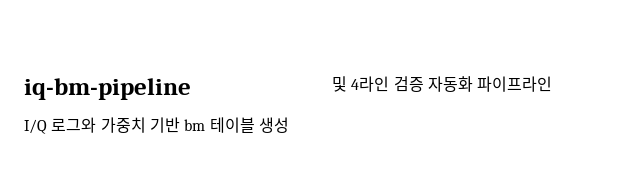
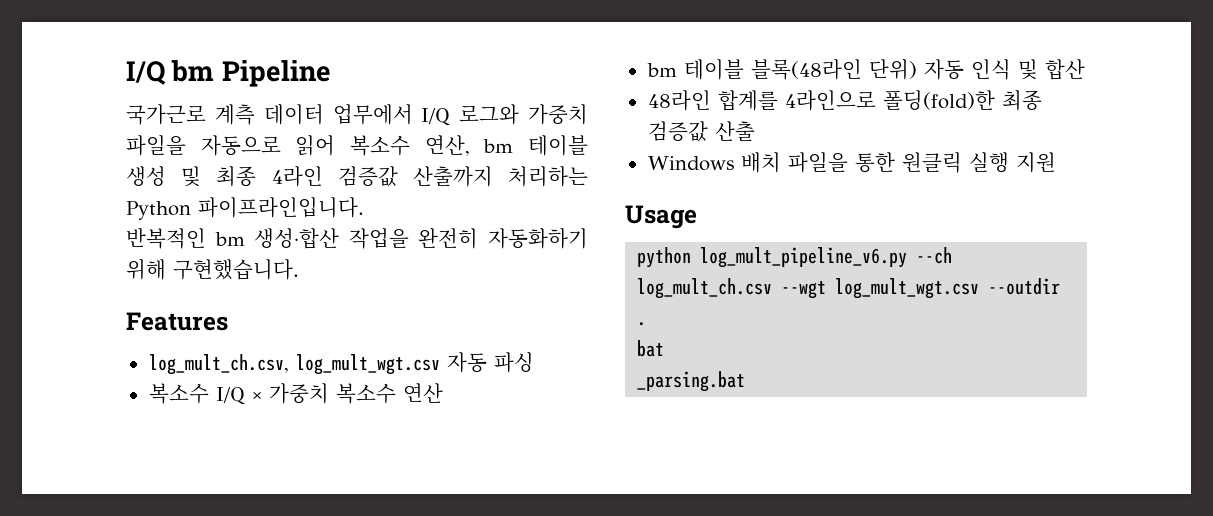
[24,78,191,100] [24,117,289,134] [332,76,553,92] iq-bm-pipeline // I/Q 로그와 가중치 기반 bm 테이블 생성 및 4라인 검증 자동화 파이프라인 -> [126,60,331,87] [126,104,588,126] [126,135,588,156] [126,166,588,187] [126,197,364,220] [126,228,588,249] [126,259,299,280] [126,312,228,331] [148,352,534,375] [148,383,443,405] [646,59,1085,80] [647,90,1042,111] [647,121,755,142] [647,152,1056,173] [625,205,697,229] [637,247,953,268] [637,278,1061,299] [637,322,647,326] [637,340,665,357] [637,371,746,392] I/Q bm Pipeline // 국가근로 계측 데이터 업무에서 I/Q 로그와 가중치 파일을 자동으로 읽어 복소수 연산, bm 테이블 생성 및 최종 4라인 검증값 산출까지 처리하는 Python 파이프라인입니다. // 반복적인 bm 생성·합산 작업을 완전히 자동화하기 위해 구현했습니다. // Features // log_mult_ch.csv, log_mult_wgt.csv 자동 파싱 // 복소수 I/Q × 가중치 복소수 연산 // bm 테이블 블록(48라인 단위) 자동 인식 및 합산 // 48라인 합계를 4라인으로 폴딩(fold)한 최종 검증값 산출 // Windows 배치 파일을 통한 원클릭 실행 지원 // Usage // python log_mult_pipeline_v6.py --ch log_mult_ch.csv --wgt log_mult_wgt.csv --outdir . // bat // _parsing.bat

